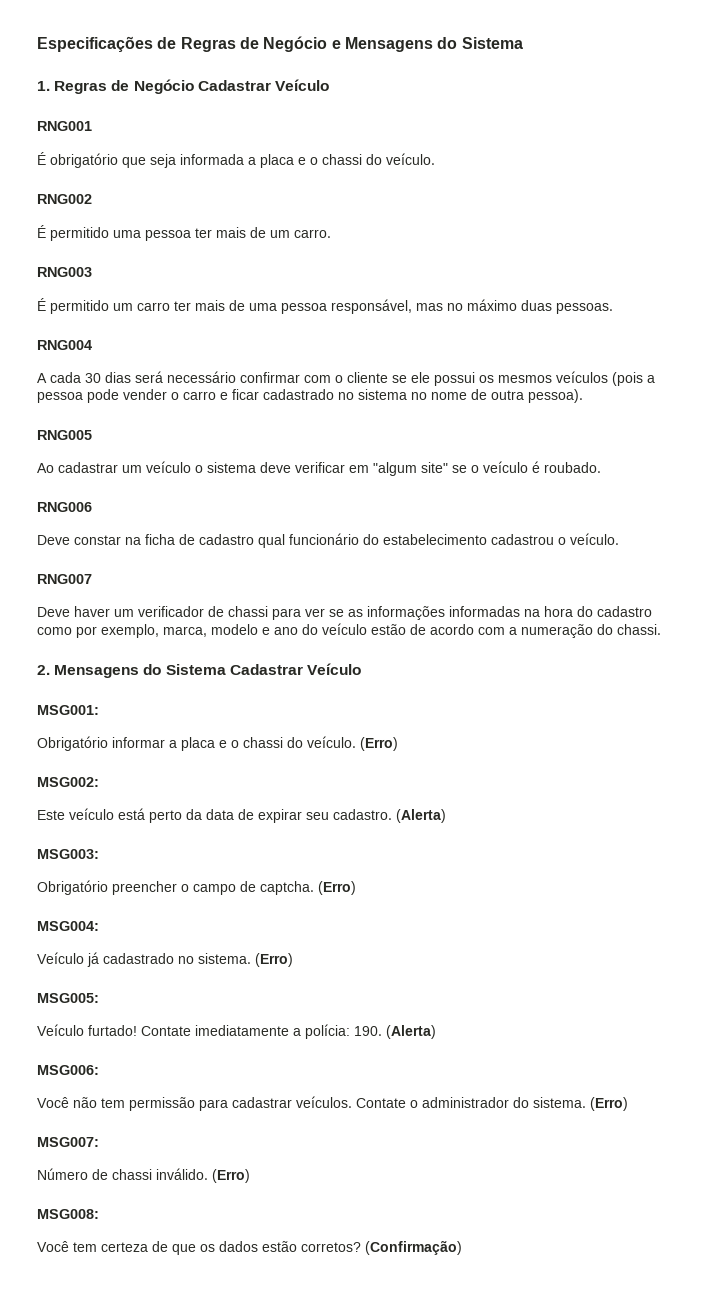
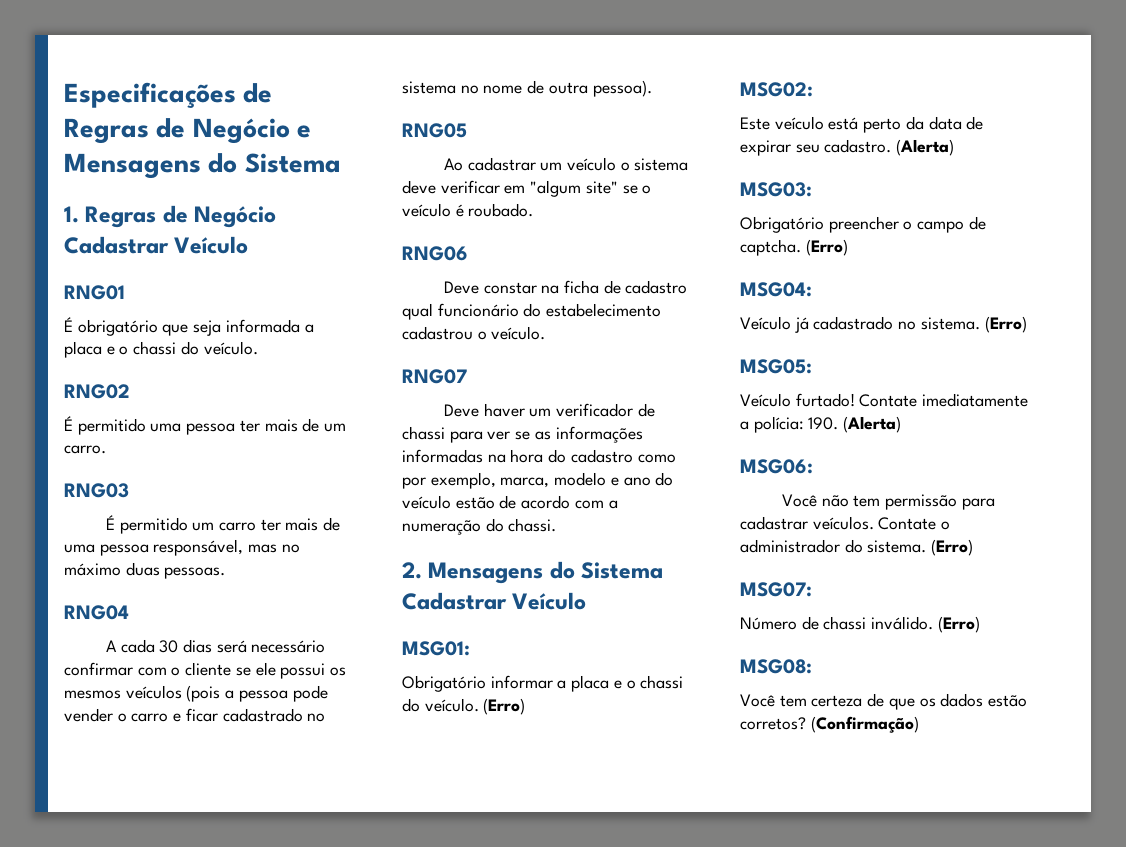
[37,121,92,131] RNG001 -> [64,285,125,300] RNG01
[37,194,92,204] RNG002 -> [64,384,130,399] RNG02
[37,267,92,277] RNG003 -> [64,483,129,498] RNG03
[37,340,92,350] RNG004 -> [64,605,129,620] RNG04
[37,430,92,440] RNG005 -> [402,123,467,138] RNG05
[37,502,92,512] RNG006 -> [402,246,468,261] RNG06
[37,574,92,584] RNG007 -> [402,369,467,384] RNG07
[37,705,99,715] MSG001: -> [402,641,470,656] MSG01:
[37,777,99,787] MSG002: -> [740,82,813,97] MSG02:
[37,849,99,859] MSG003: -> [740,182,812,197] MSG03:
[37,921,99,931] MSG004: -> [740,282,812,297] MSG04:
[37,993,99,1003] MSG005: -> [740,359,812,374] MSG05:
[37,1065,99,1075] MSG006: -> [740,459,813,474] MSG06:
[37,1137,99,1147] MSG007: -> [740,582,812,597] MSG07:
[37,1209,99,1219] MSG008: -> [740,659,812,674] MSG08:

